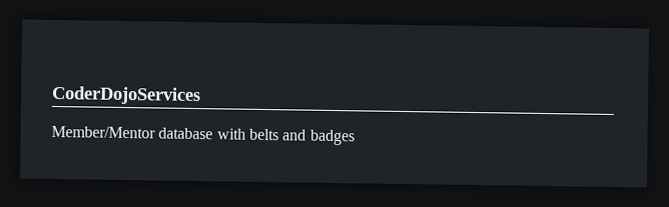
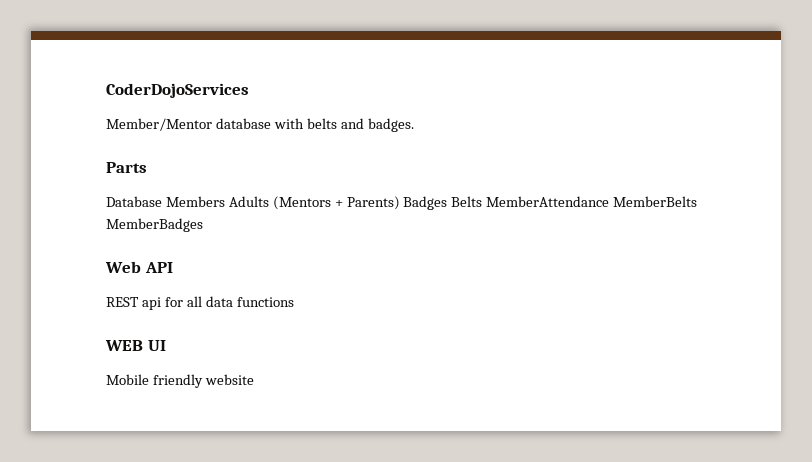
[309,129,355,146] badges -> [367,118,414,132] [106,162,147,173] [106,196,698,210] [106,218,203,232] [105,261,173,273] [106,296,294,310] [105,340,166,351] [106,374,254,388] badges. // Parts // Database Members Adults (Mentors + Parents) Badges Belts MemberAttendance MemberBelts MemberBadges // Web API // REST api for all data functions // WEB UI // Mobile friendly website

